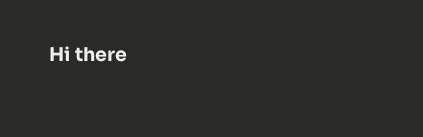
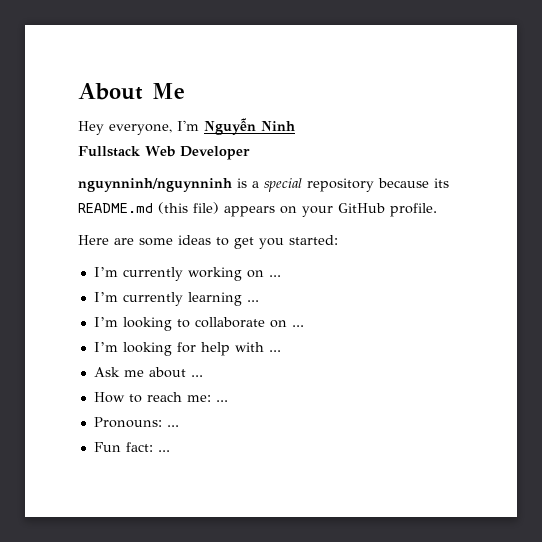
[49,46,128,62] Hi there -> [78,83,185,100] [78,118,295,135] [78,146,250,160] [78,178,449,192] [78,202,437,217] [78,235,338,249] [93,267,281,281] [93,292,259,306] [93,317,304,331] [93,342,281,356] [93,367,203,378] [93,392,228,403] [93,417,179,428] [93,442,170,452] About Me // Hey everyone, I'm Nguyễn Ninh // Fullstack Web Developer // nguynninh/nguynninh is a special repository because its README.md (this file) appears on your GitHub profile. // Here are some ideas to get you started: // I’m currently working on ... // I’m currently learning ... // I’m looking to collaborate on ... // I’m looking for help with ... // Ask me about ... // How to reach me: ... // Pronouns: ... // Fun fact: ...

